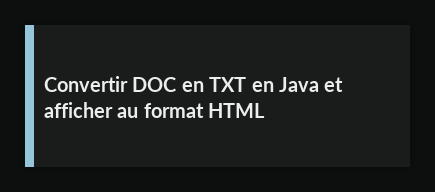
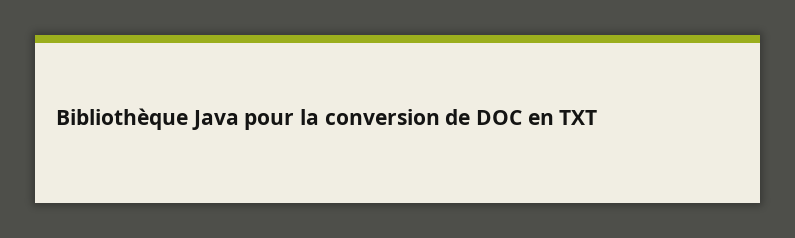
[44,76,344,92] [44,102,266,118] Convertir DOC en TXT en Java et afficher au format HTML -> [56,108,598,130] Bibliothèque Java pour la conversion de DOC en TXT

